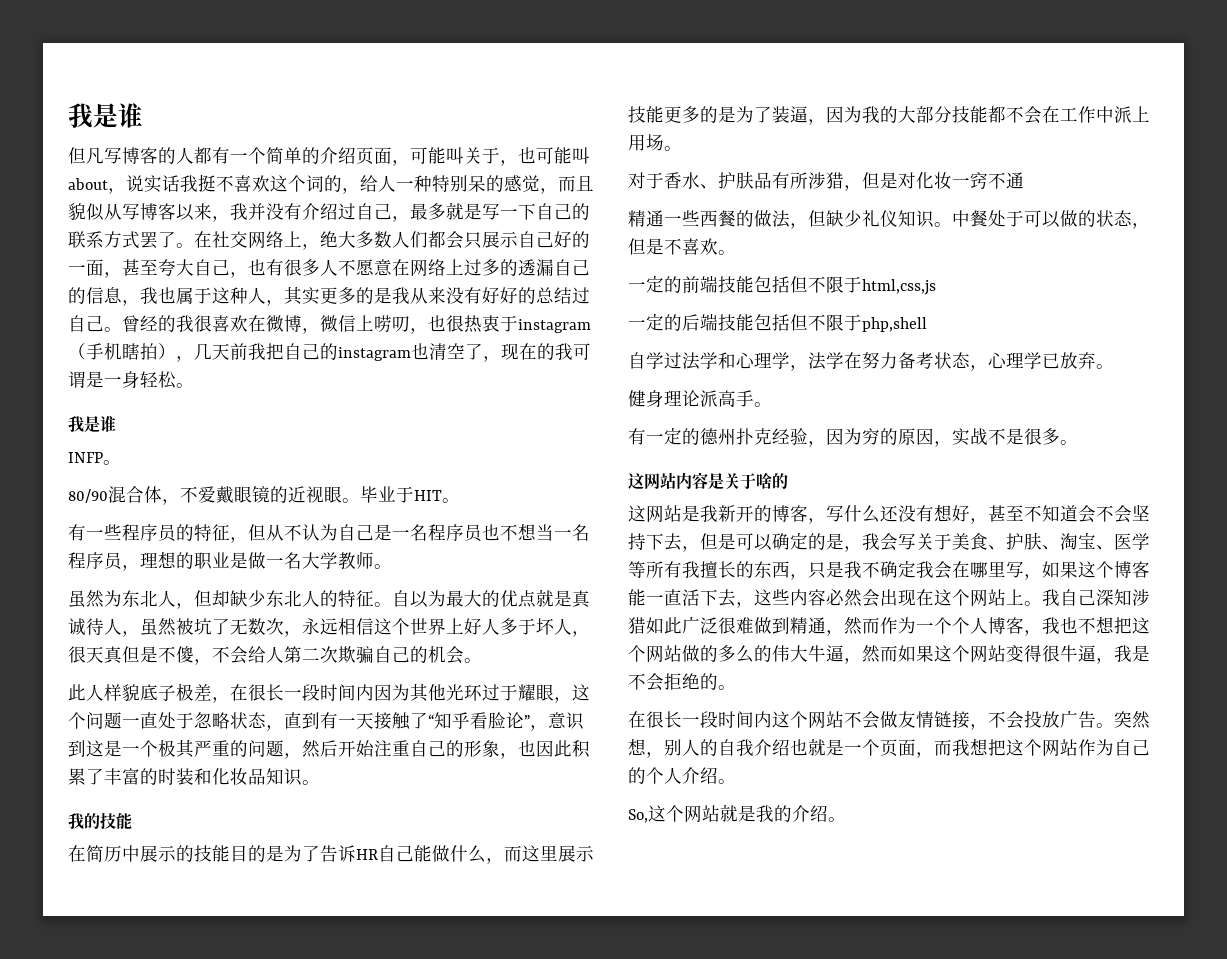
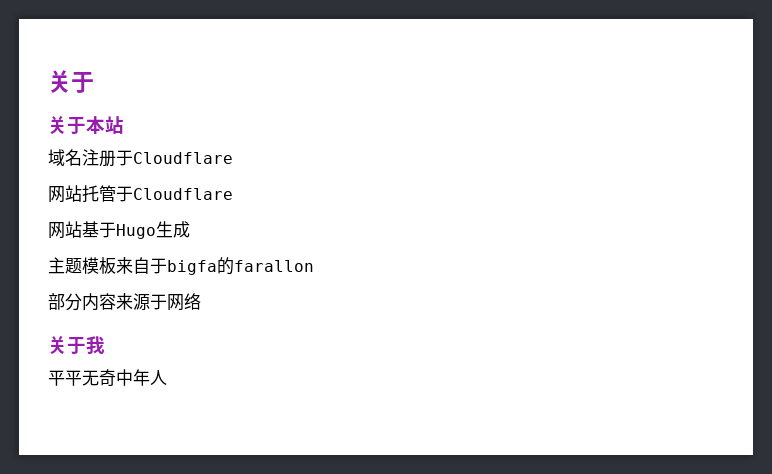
[68,103,143,128] [68,147,590,166] [68,174,594,194] [68,202,590,222] [68,231,590,250] [68,259,590,278] [68,286,590,306] [68,315,591,334] [68,342,591,362] [68,371,194,389] [68,415,116,433] [68,452,121,465] [68,485,460,505] [68,523,590,543] [68,551,392,571] [68,589,590,609] [68,618,590,637] [68,645,482,665] [68,683,590,703] [68,712,584,731] [68,739,590,759] [68,768,320,786] [68,812,132,830] [68,845,594,864] [628,106,1150,125] [628,134,682,151] [628,171,1024,191] [628,210,1150,229] [628,238,736,255] [628,275,936,295] [628,313,927,332] [628,352,1114,371] [628,390,772,407] [628,427,1078,447] [628,472,788,490] [628,504,1150,524] [628,532,1150,552] [628,560,1150,580] [628,589,1150,608] [628,616,1150,636] [628,645,1150,664] [628,673,736,691] [628,710,1150,730] [628,738,1150,758] [628,767,736,784] [628,804,846,823] 我是谁 // 但凡写博客的人都有一个简单的介绍页面，可能叫关于，也可能叫about，说实话我挺不喜欢这个词的，给人一种特别呆的感觉，而且貌似从写博客以来，我并没有介绍过自己，最多就是写一下自己的联系方式罢了。在社交网络上，绝大多数人们都会只展示自己好的一面，甚至夸大自己，也有很多人不愿意在网络上过多的透漏自己的信息，我也属于这种人，其实更多的是我从来没有好好的总结过自己。曾经的我很喜欢在微博，微信上唠叨，也很热衷于instagram（手机瞎拍），几天前我把自己的instagram也清空了，现在的我可谓是一身轻松。 // 我是谁 // INFP。 // 80/90混合体，不爱戴眼镜的近视眼。毕业于HIT。 // 有一些程序员的特征，但从不认为自己是一名程序员也不想当一名程序员，理想的职业是做一名大学教师。 // 虽然为东北人，但却缺少东北人的特征。自以为最大的优点就是真诚待人，虽然被坑了无数次，永远相信这个世界上好人多于坏人，很天真但是不傻，不会给人第二次欺骗自己的机会。 // 此人样貌底子极差，在很长一段时间内因为其他光环过于耀眼，这个问题一直处于忽略状态，直到有一天接触了“知乎看脸论”，意识到这是一个极其严重的问题，然后开始注重自己的形象，也因此积累了丰富的时装和化妆品知识。 // 我的技能 // 在简历中展示的技能目的是为了告诉HR自己能做什么，而这里展示技能更多的是为了装逼，因为我的大部分技能都不会在工作中派上用场。 // 对于香水、护肤品有所涉猎，但是对化妆一窍不通 // 精通一些西餐的做法，但缺少礼仪知识。中餐处于可以做的状态，但是不喜欢。 // 一定的前端技能包括但不限于html,css,js // 一定的后端技能包括但不限于php,shell // 自学过法学和心理学，法学在努力备考状态，心理学已放弃。 // 健身理论派高手。 // 有一定的德州扑克经验，因为穷的原因，实战不是很多。 // 这网站内容是关于啥的 // 这网站是我新开的博客，写什么还没有想好，甚至不知道会不会坚持下去，但是可以确定的是，我会写关于美食、护肤、淘宝、医学等所有我擅长的东西，只是我不确定我会在哪里写，如果这个博客能一直活下去，这些内容必然会出现在这个网站上。我自己深知涉猎如此广泛很难做到精通，然而作为一个个人博客，我也不想把这个网站做的多么的伟大牛逼，然而如果这个网站变得很牛逼，我是不会拒绝的。 // 在很长一段时间内这个网站不会做友情链接，不会投放广告。突然想，别人的自我介绍也就是一个页面，而我想把这个网站作为自己的个人介绍。 // So,这个网站就是我的介绍。 -> [48,70,94,93] [48,116,124,134] [48,149,233,167] [48,185,233,203] [48,221,190,239] [48,257,314,275] [48,293,201,311] [48,336,105,354] [48,369,167,386] 关于 // 关于本站 // 域名注册于Cloudflare // 网站托管于Cloudflare // 网站基于Hugo生成 // 主题模板来自于bigfa的farallon // 部分内容来源于网络 // 关于我 // 平平无奇中年人

